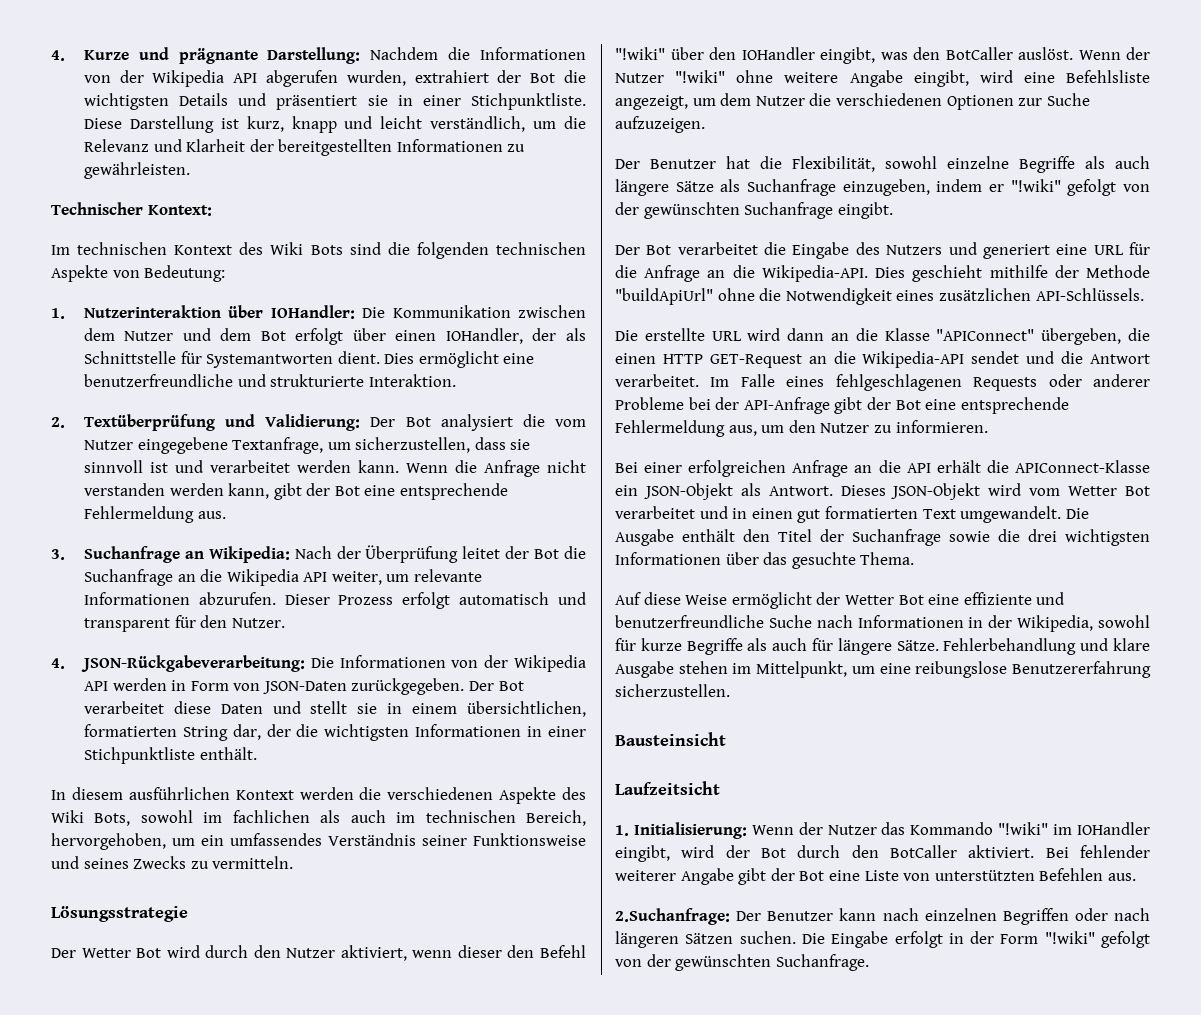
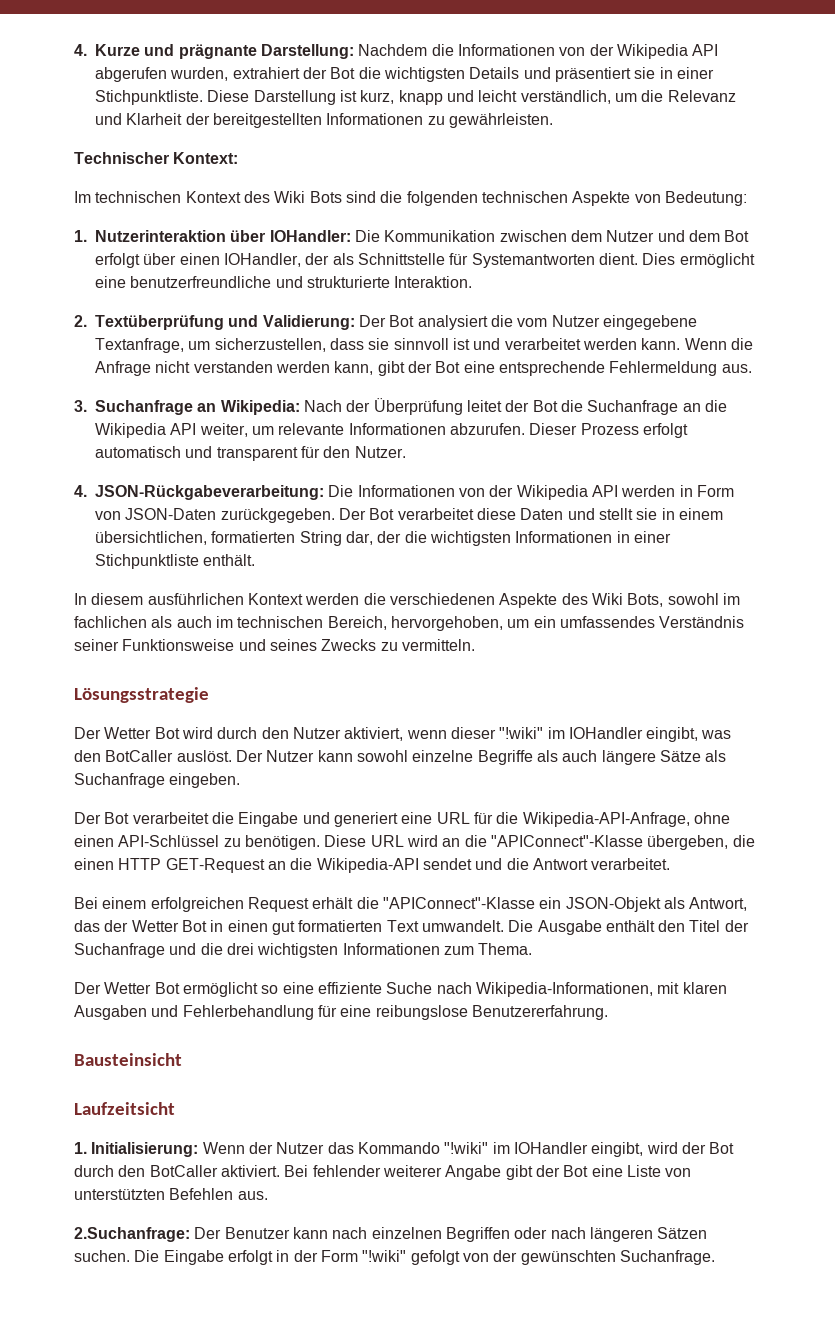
[507,945,586,958] [615,47,736,60] den Befehl "!wiki" über den -> [499,727,565,739] "!wiki" im
[1078,47,1150,60] [615,70,1150,87] [615,93,1090,110] [615,116,705,133] [615,156,875,172] Wenn der Nutzer "!wiki" ohne weitere Angabe eingibt, wird eine Befehlsliste angezeigt, um dem Nutzer die verschiedenen Optionen zur Suche aufzuzeigen. // Der Benutzer hat die Flexibilität, -> [235,750,353,762] Der Nutzer kann
[842,179,1150,196] [615,202,893,219] einzugeben, indem er "!wiki" gefolgt von der gewünschten Suchanfrage eingibt. -> [169,773,241,788] eingeben.
[855,242,943,255] des Nutzers -> (299, 819) none
[644,265,1150,282] [615,288,1144,305] [615,328,1035,341] Anfrage an die Wikipedia-API. Dies geschieht mithilfe der Methode "buildApiUrl" ohne die Notwendigkeit eines zusätzlichen API-Schlüssels. // Die erstellte URL wird dann an die Klasse "APIConnect" -> [522,812,730,827] [74,835,643,850] Wikipedia-API-Anfrage, ohne einen API-Schlüssel zu benötigen. Diese URL wird an die "APIConnect"-Klasse
[710,374,1150,391] [615,397,1069,414] [615,420,988,437] [615,460,931,477] Im Falle eines fehlgeschlagenen Requests oder anderer Probleme bei der API-Anfrage gibt der Bot eine entsprechende Fehlermeldung aus, um den Nutzer zu informieren. // Bei einer erfolgreichen Anfrage an die API -> [74,897,309,912] // Bei einem erfolgreichen Request
[1014,460,1150,473] APIConnect-Klasse -> [382,897,535,909] "APIConnect"-Klasse
[768,483,1150,500] [615,506,728,519] Antwort. Dieses JSON-Objekt wird vom Wetter Bot verarbeitet und -> [689,897,748,911] [74,920,207,932] Antwort, das der Wetter Bot
[960,506,1062,523] umgewandelt. -> [421,920,504,932] umwandelt.
[949,531,990,542] sowie -> [169,943,197,955] und
[725,552,915,569] [615,592,1065,609] [615,615,1150,632] [615,638,1150,655] [615,661,1151,678] [615,684,730,697] über das gesuchte Thema. // Auf diese Weise ermöglicht der Wetter Bot eine effiziente und benutzerfreundliche Suche nach Informationen in der Wikipedia, sowohl für kurze Begriffe als auch für längere Sätze. Fehlerbehandlung und klare Ausgabe stehen im Mittelpunkt, um eine reibungslose Benutzererfahrung sicherzustellen. -> [443,943,533,955] [74,982,727,997] [74,1005,608,1020] zum Thema. // Der Wetter Bot ermöglicht so eine effiziente Suche nach Wikipedia-Informationen, mit klaren Ausgaben und Fehlerbehandlung für eine reibungslose Benutzererfahrung.

